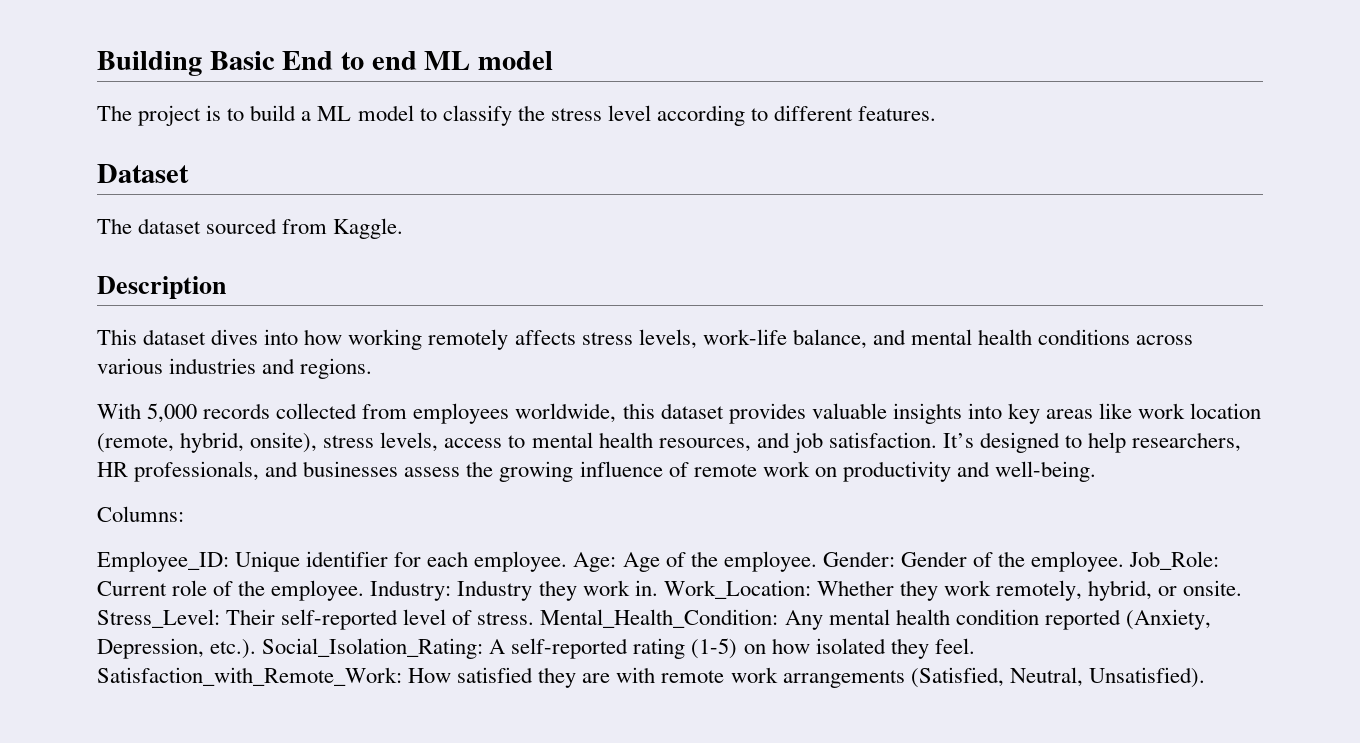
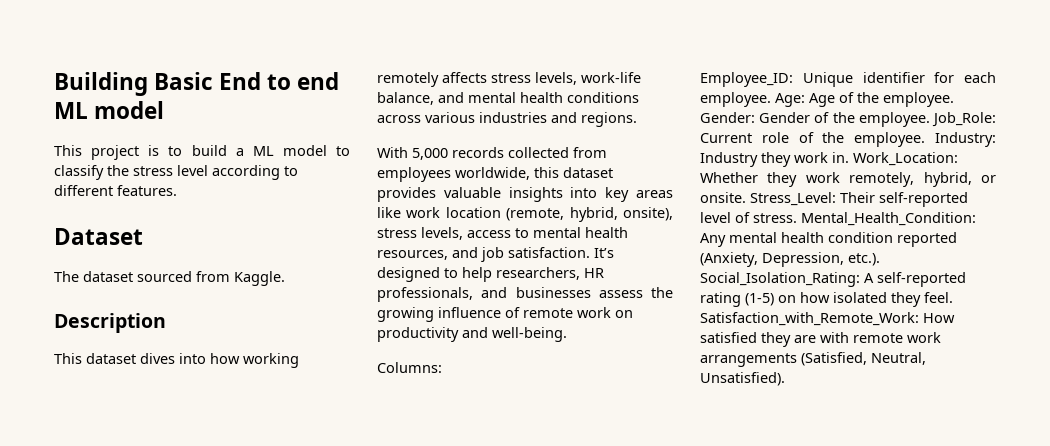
[97,105,132,121] The -> [54,145,82,156] This

